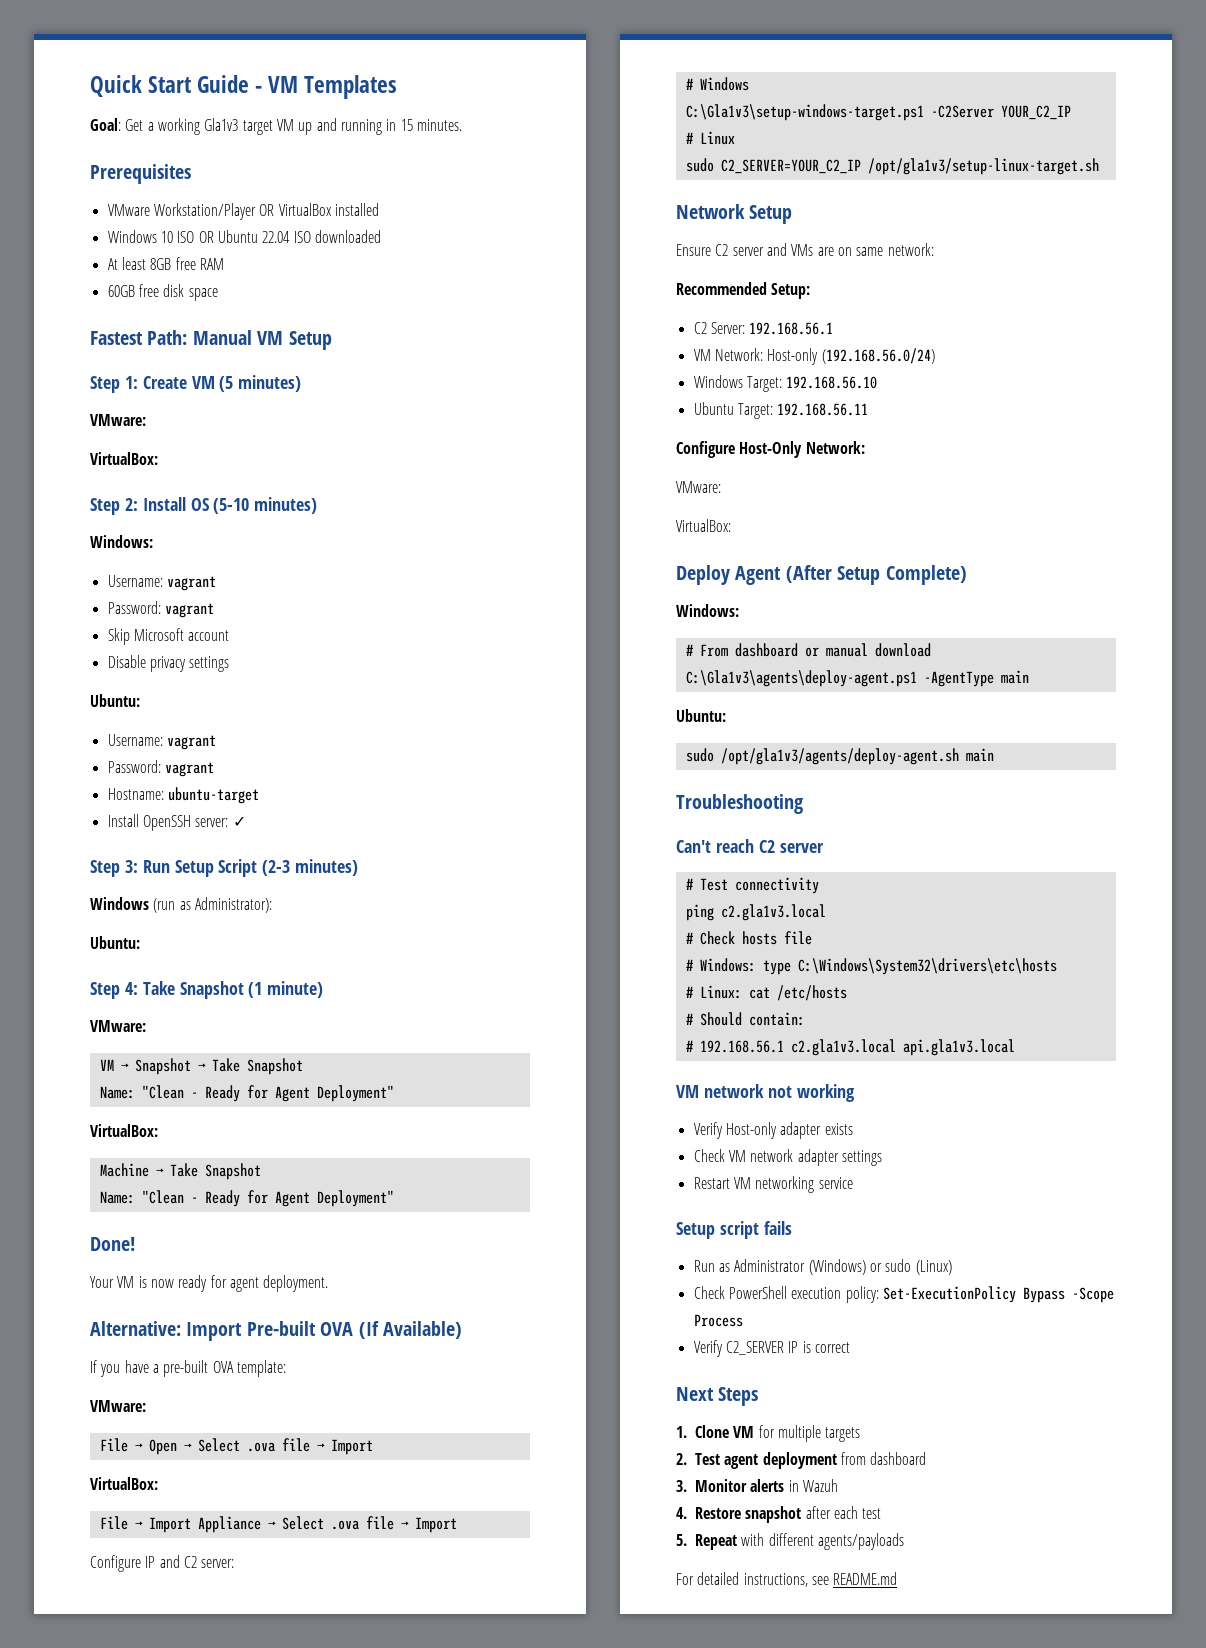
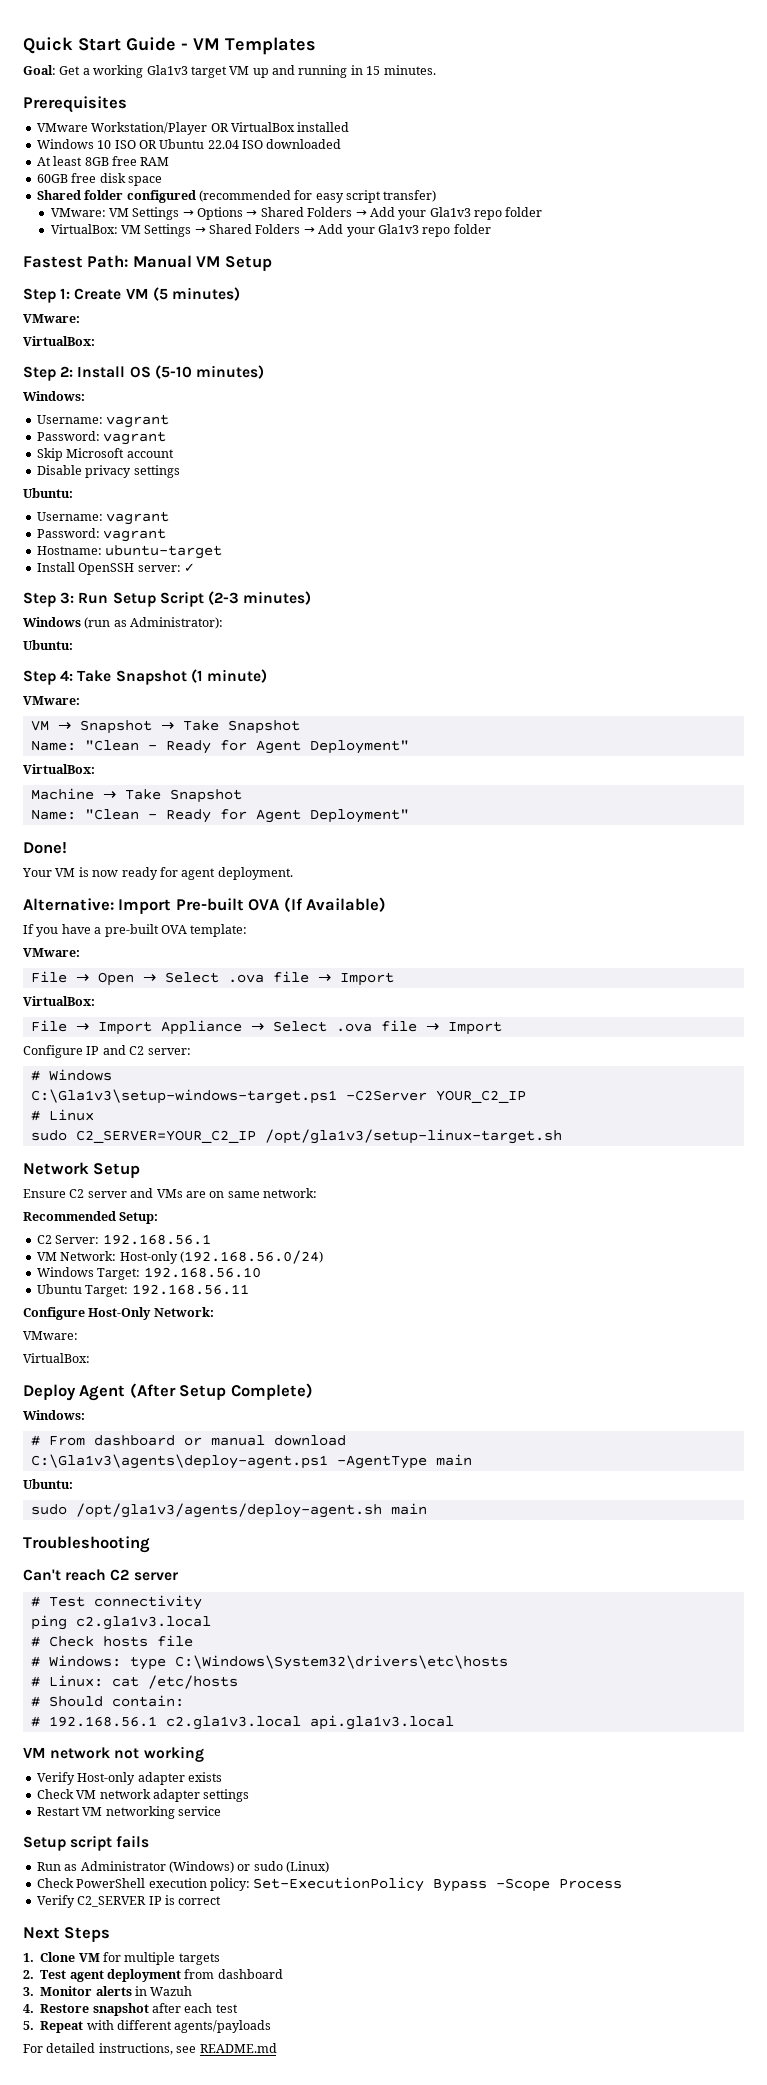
(218, 294) none -> [36,190,437,203] [50,207,543,220] [50,224,491,237] // Shared folder configured (recommended for easy script transfer) // VMware: VM Settings → Options → Shared Folders → Add your Gla1v3 repo folder // VirtualBox: VM Settings → Shared Folders → Add your Gla1v3 repo folder

